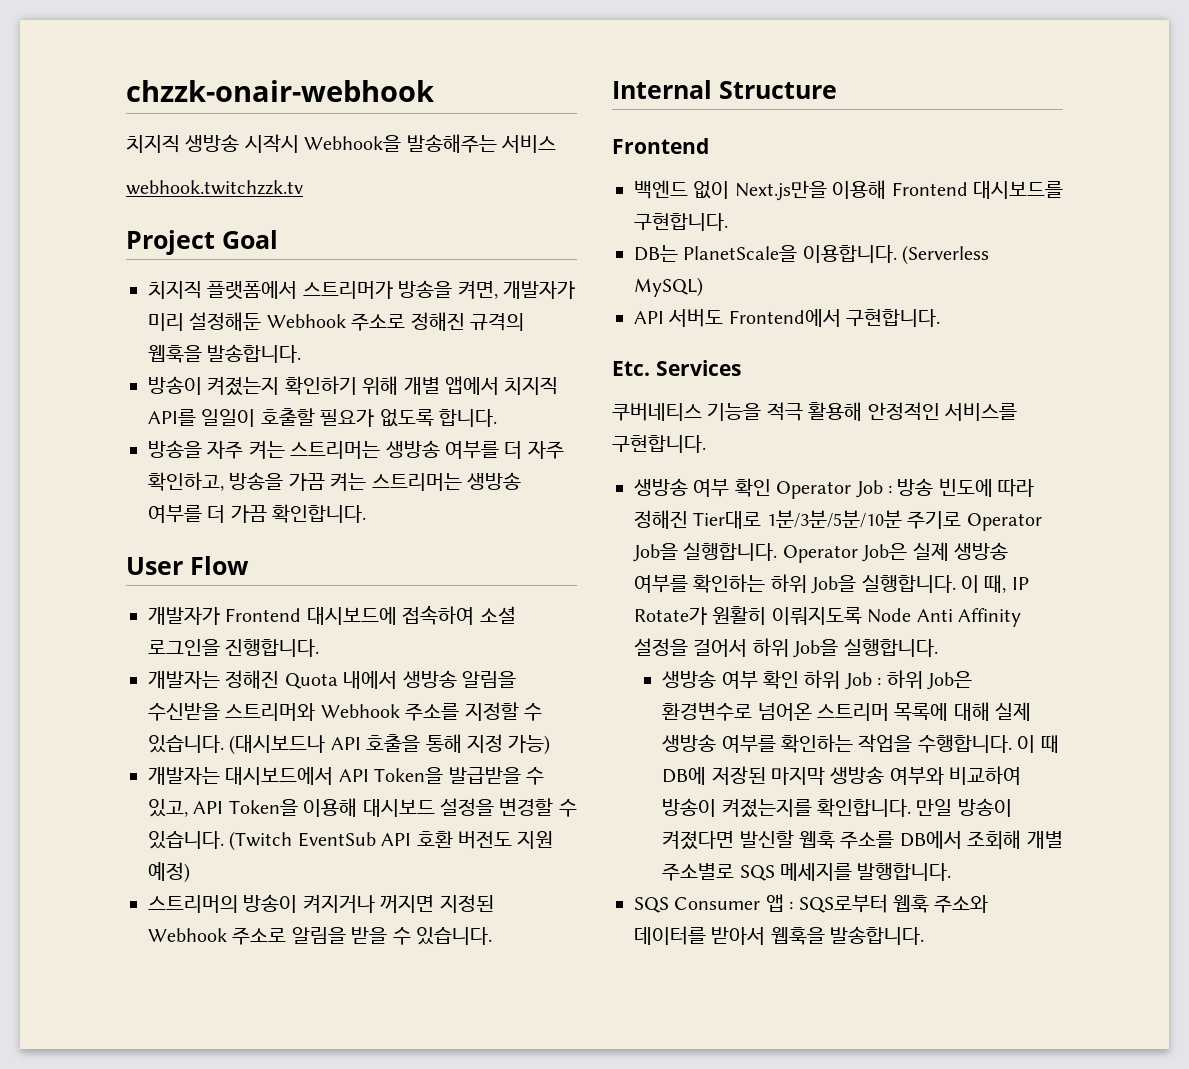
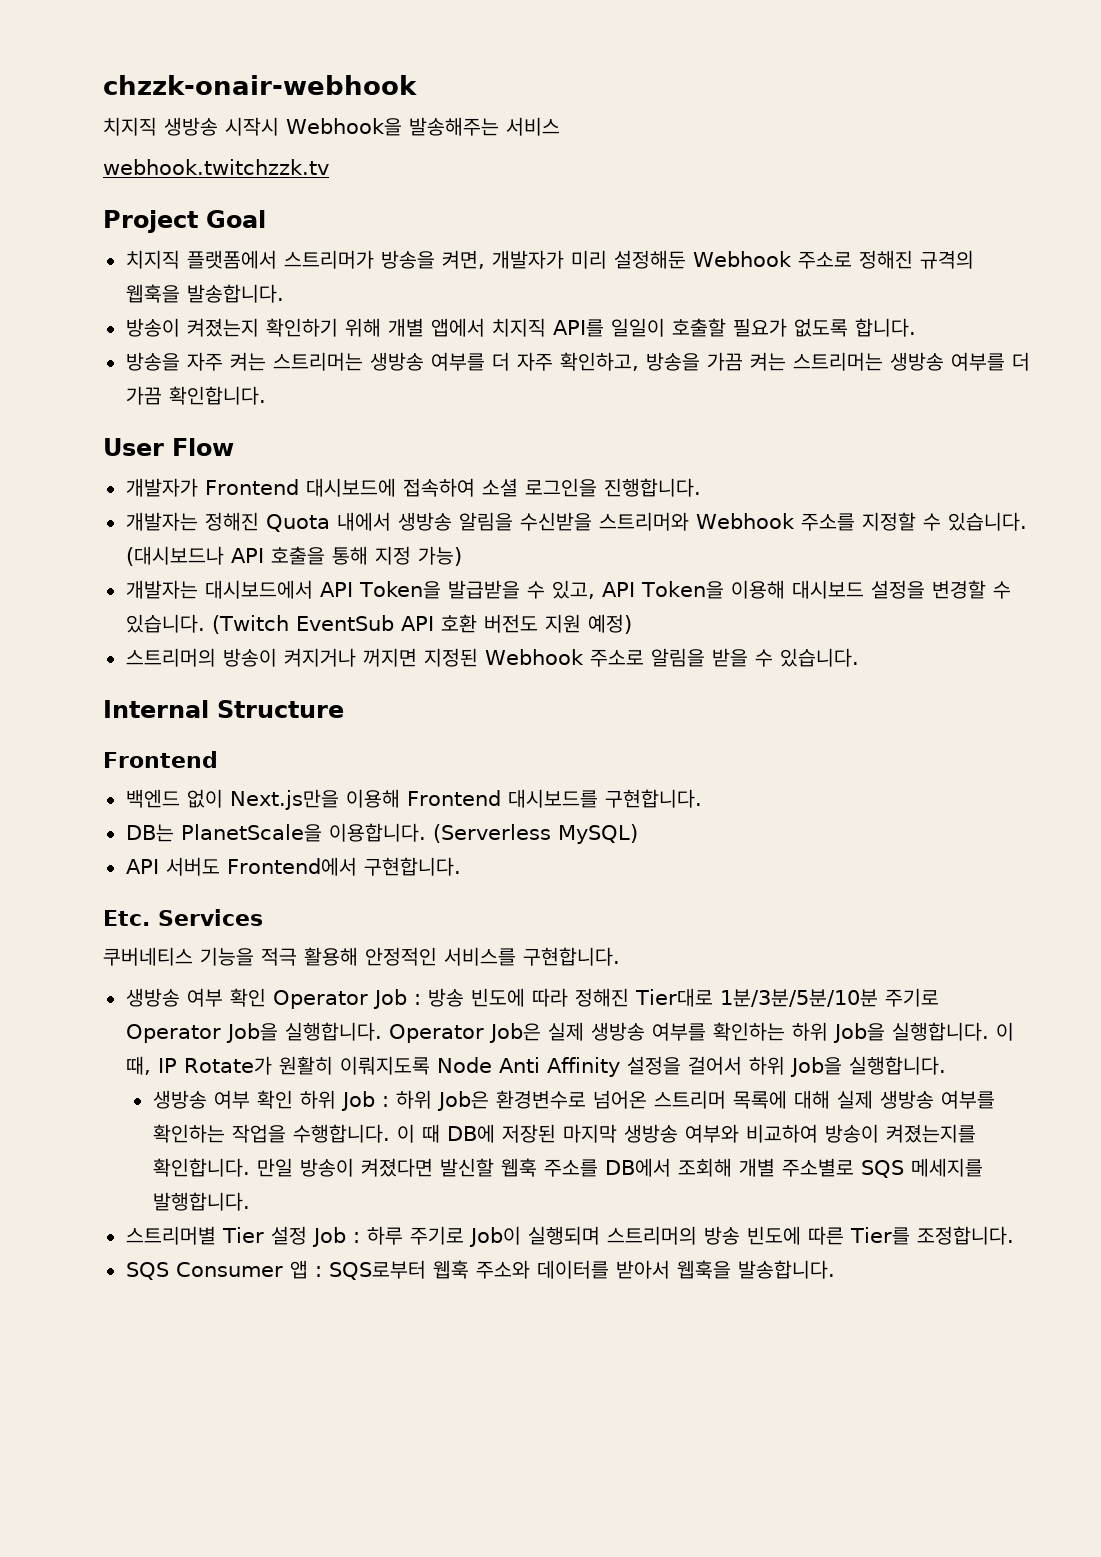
(952, 871) none -> [125,1226,1014,1247] // 스트리머별 Tier 설정 Job : 하루 주기로 Job이 실행되며 스트리머의 방송 빈도에 따른 Tier를 조정합니다.

